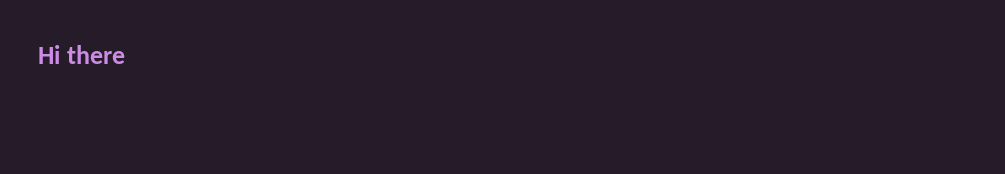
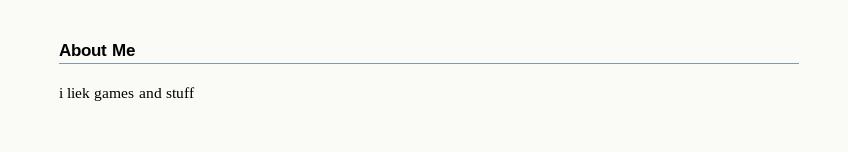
[38,45,125,64] Hi there -> [59,44,135,56] [59,87,195,101] About Me // i liek games and stuff

